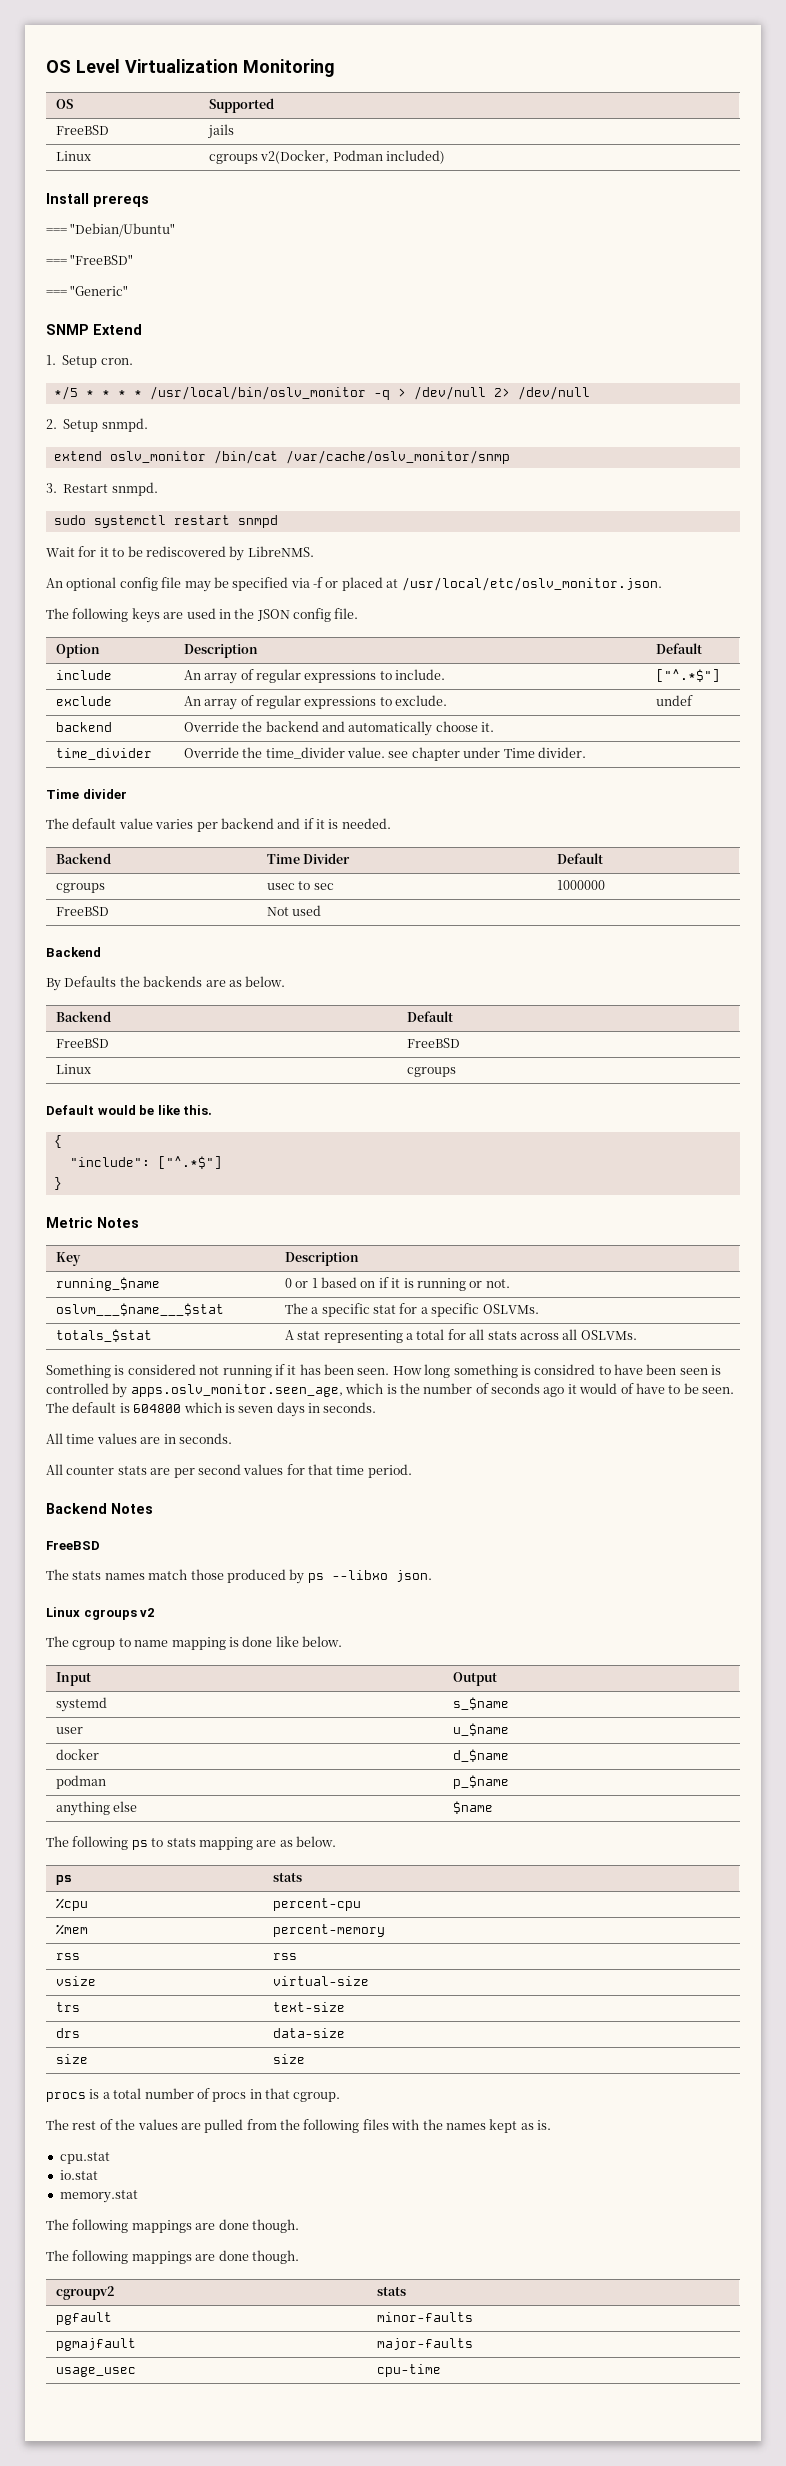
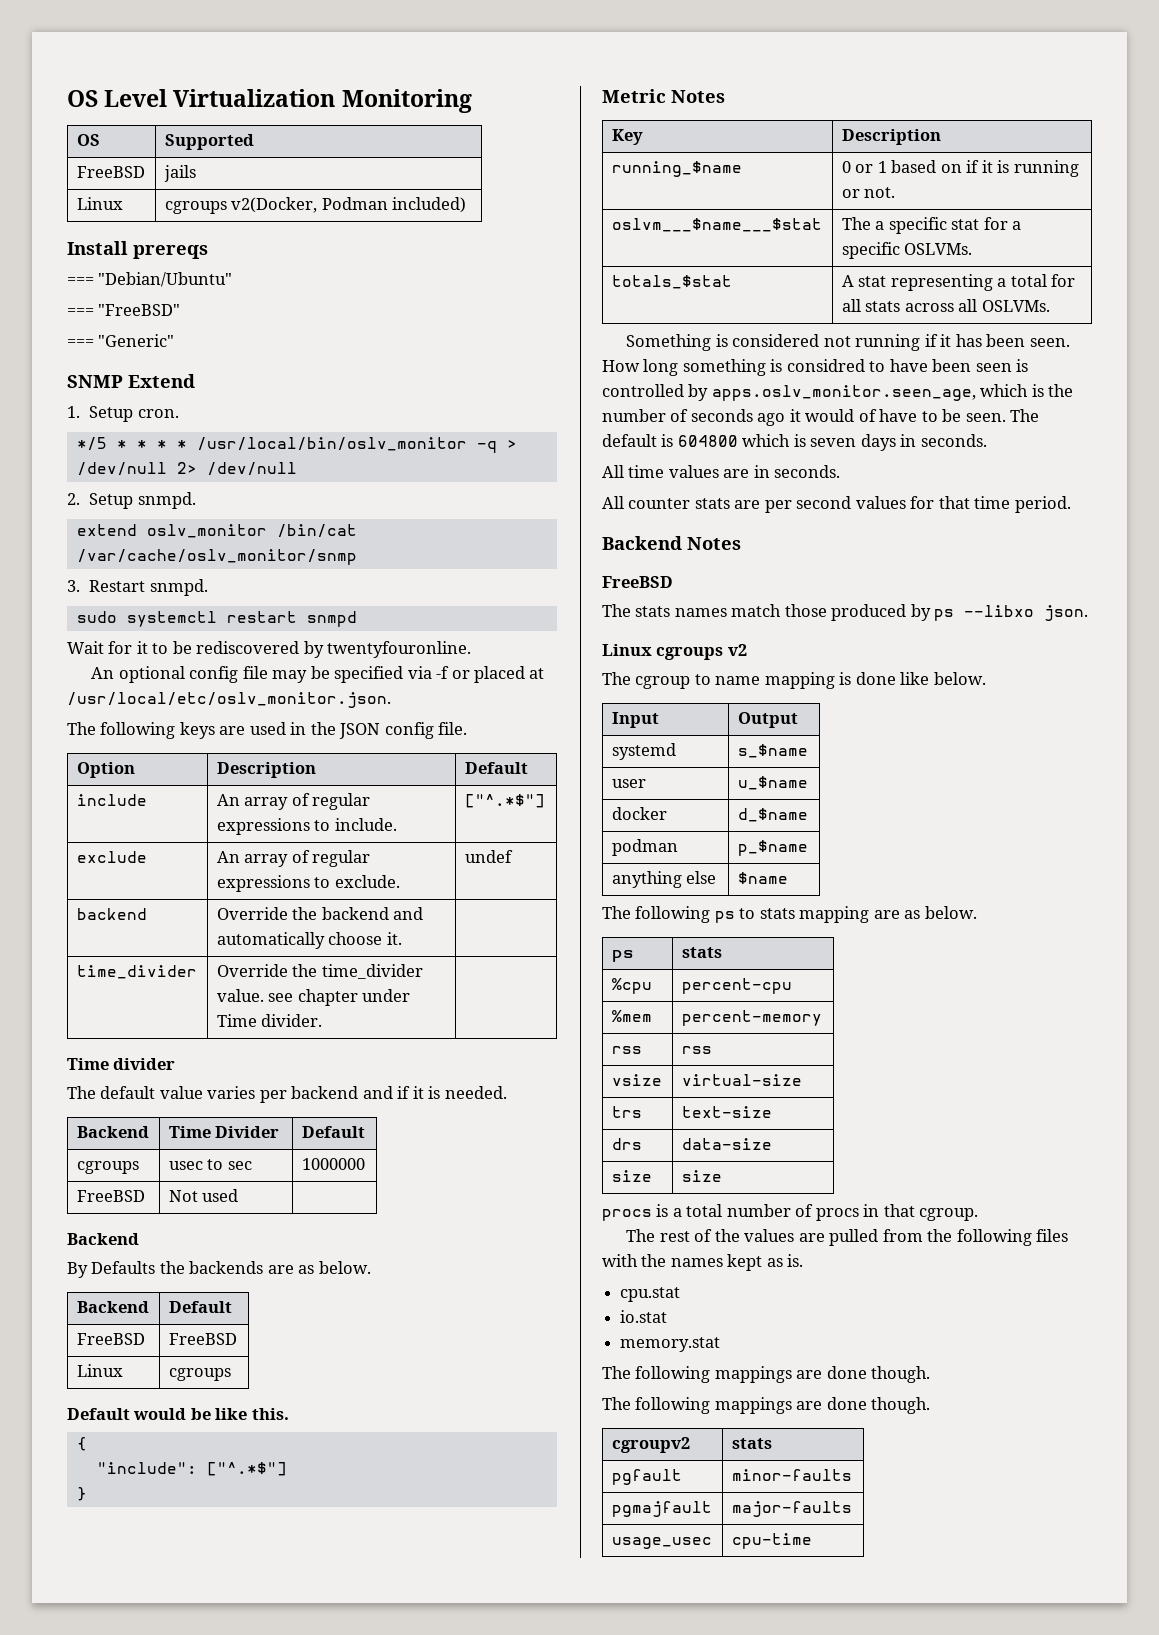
[247,546,314,557] LibreNMS. -> [327,641,472,658] twentyfouronline.

